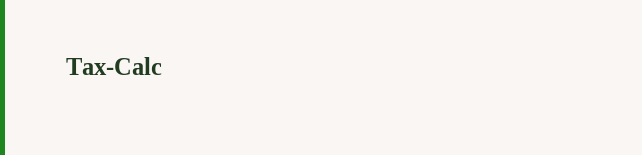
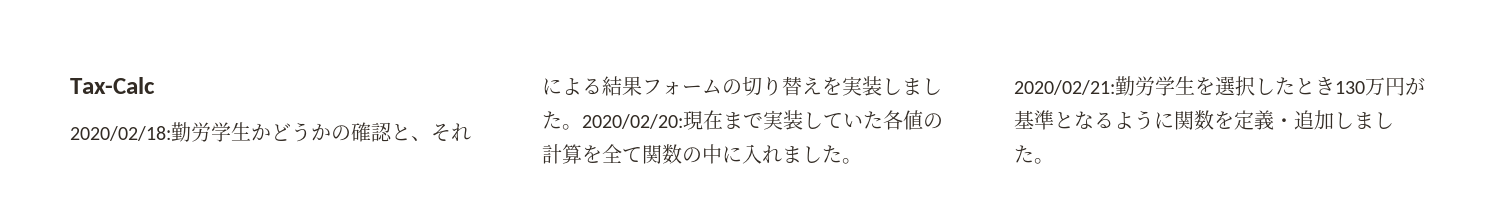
(162, 66) none -> [70,122,471,142] [542,76,942,96] [542,110,943,130] [542,144,862,164] [1014,76,1425,96] [1014,110,1394,130] [1014,145,1054,164] // 2020/02/18:勤労学生かどうかの確認と、それによる結果フォームの切り替えを実装しました。2020/02/20:現在まで実装していた各値の計算を全て関数の中に入れました。2020/02/21:勤労学生を選択したとき130万円が基準となるように関数を定義・追加しました。

